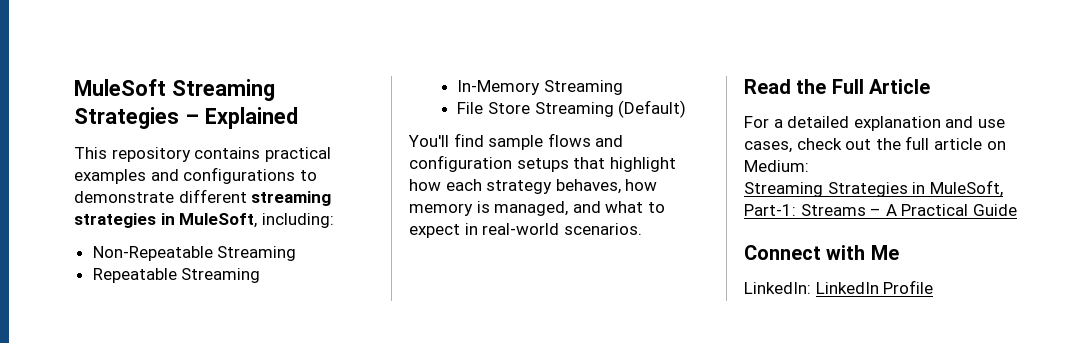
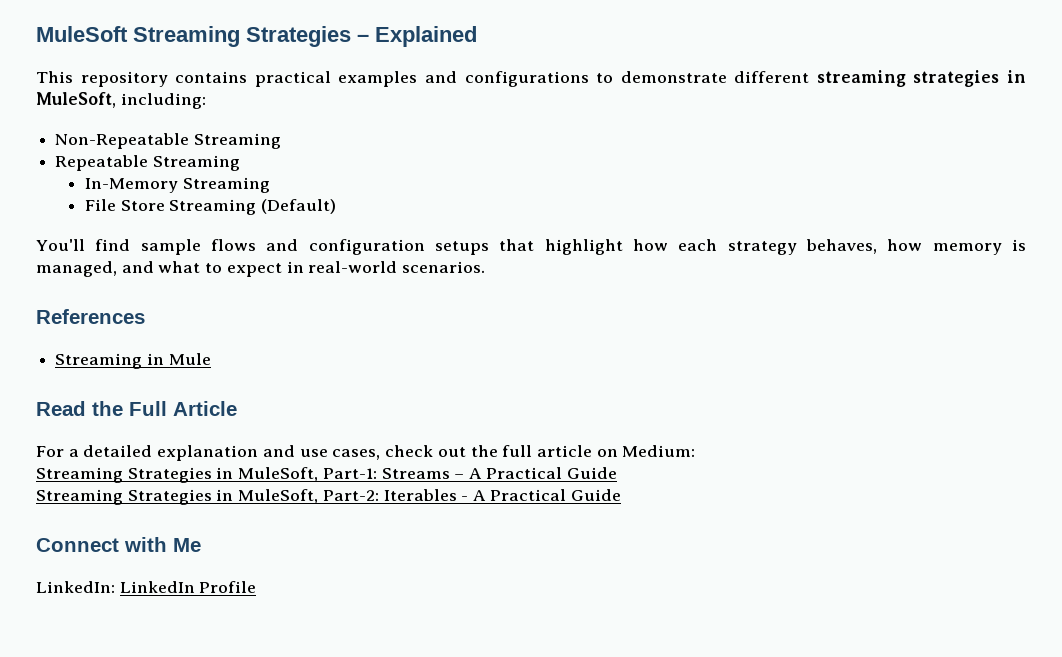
(642, 229) none -> [36,309,145,324] [55,353,211,369] // References // Streaming in Mule
(1017, 210) none -> [36,489,621,505] // Streaming Strategies in MuleSoft, Part-2: Iterables - A Practical Guide

